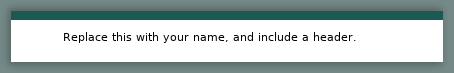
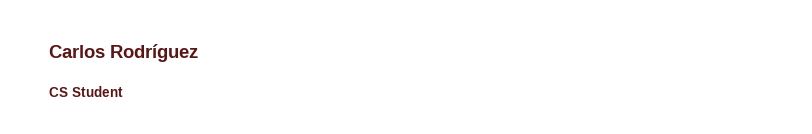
[63,32,357,43] Replace this with your name, and include a header. -> [49,44,198,62] [49,86,123,97] Carlos Rodríguez // CS Student

